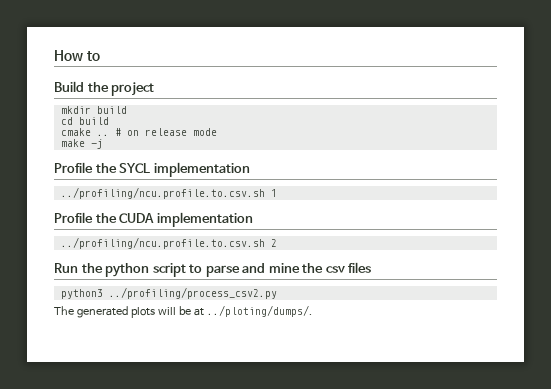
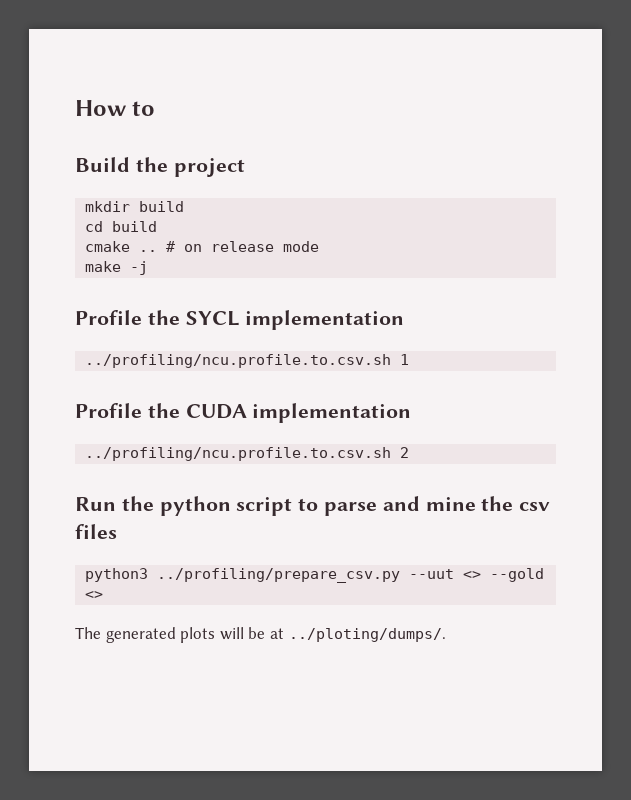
[108,287,277,299] ../profiling/process_csv2.py -> [157,568,545,583] [85,591,104,599] ../profiling/prepare_csv.py --uut <> --gold <>

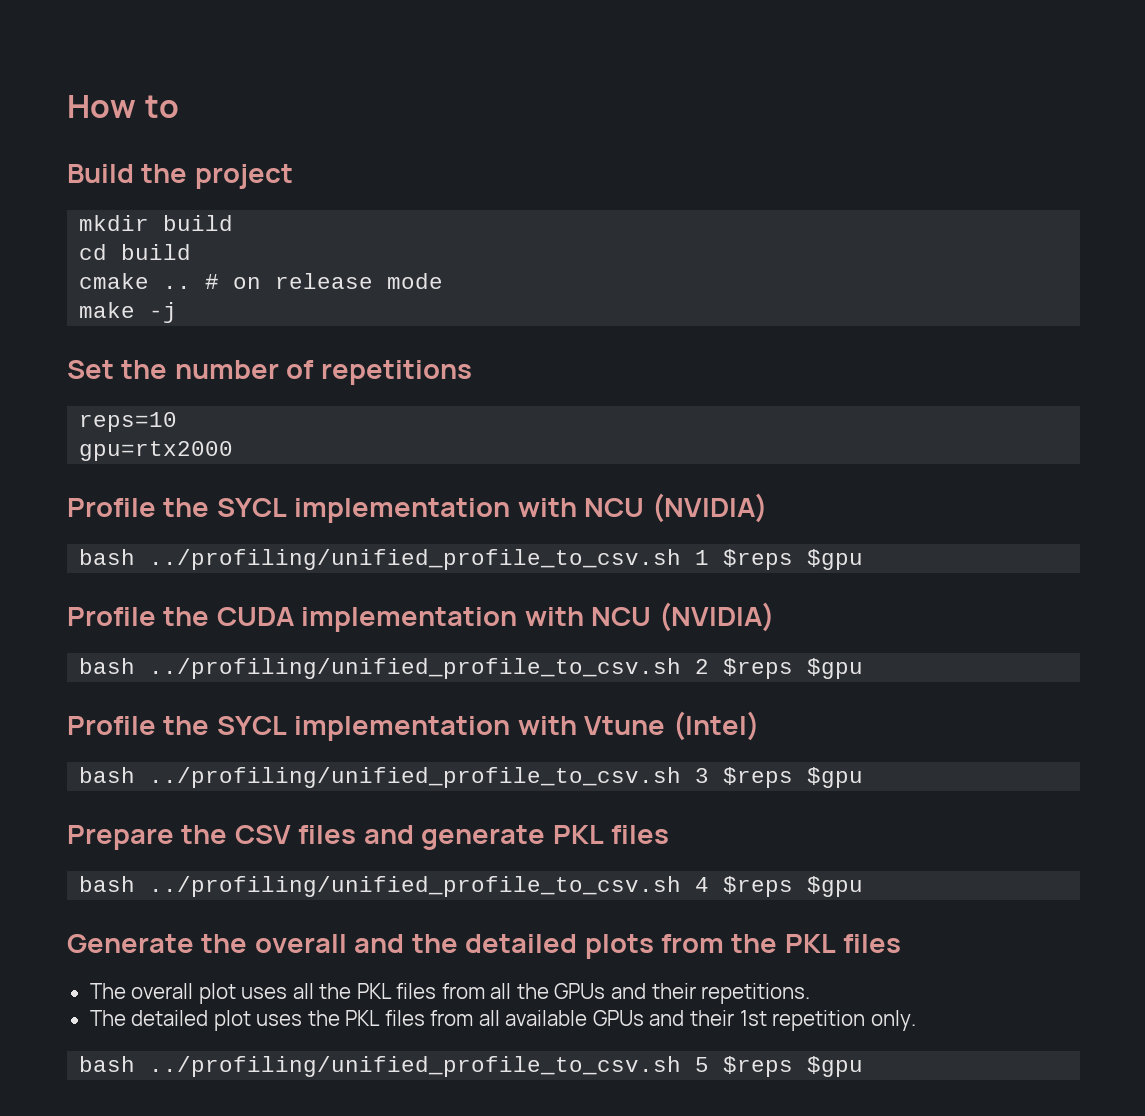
[75,310,405,330] [85,354,392,368] // Profile the SYCL implementation // ../profiling/ncu.profile.to.csv.sh -> [67,360,472,385] [79,412,178,432] [79,441,234,461] [67,493,767,523] [79,549,682,570] // Set the number of repetitions // reps=10 // gpu=rtx2000 // Profile the SYCL implementation with NCU (NVIDIA) // bash ../profiling/unified_profile_to_csv.sh
(410, 359) none -> [723,549,864,570] $reps $gpu
[85,447,410,461] [75,496,551,516] [75,524,117,539] [85,568,545,583] [85,591,104,599] [75,627,446,643] // ../profiling/ncu.profile.to.csv.sh 2 // Run the python script to parse and mine the csv files // python3 ../profiling/prepare_csv.py --uut <> --gold <> // The generated plots will be at ../ploting/dumps/. -> [524,602,774,632] [79,658,864,679] [67,711,759,741] [79,767,864,788] [67,825,669,850] [79,876,864,897] [67,934,902,959] [89,983,811,1004] [89,1010,916,1031] [79,1056,864,1077] with NCU (NVIDIA) // bash ../profiling/unified_profile_to_csv.sh 2 $reps $gpu // Profile the SYCL implementation with Vtune (Intel) // bash ../profiling/unified_profile_to_csv.sh 3 $reps $gpu // Prepare the CSV files and generate PKL files // bash ../profiling/unified_profile_to_csv.sh 4 $reps $gpu // Generate the overall and the detailed plots from the PKL files // The overall plot uses all the PKL files from all the GPUs and their repetitions. // The detailed plot uses the PKL files from all available GPUs and their 1st repetition only. // bash ../profiling/unified_profile_to_csv.sh 5 $reps $gpu

